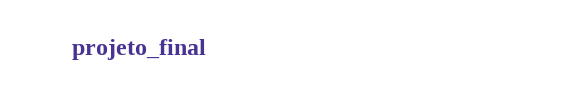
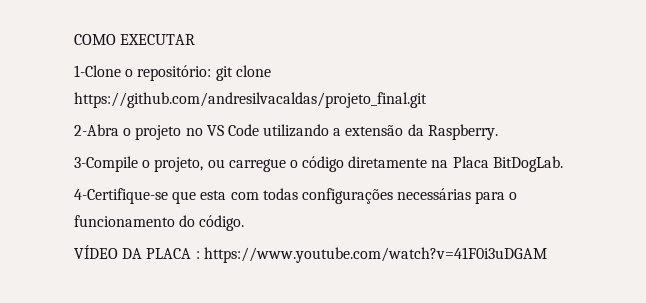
[72,39,206,60] projeto_final -> [74,34,196,45] [74,65,271,81] [74,92,427,108] [74,124,498,140] [74,156,563,172] [74,188,518,204] [74,215,245,231] [74,245,547,263] COMO EXECUTAR // 1-Clone o repositório: git clone https://github.com/andresilvacaldas/projeto_final.git // 2-Abra o projeto no VS Code utilizando a extensão da Raspberry. // 3-Compile o projeto, ou carregue o código diretamente na Placa BitDogLab. // 4-Certifique-se que esta com todas configurações necessárias para o funcionamento do código. // VÍDEO DA PLACA : https://www.youtube.com/watch?v=41F0i3uDGAM

